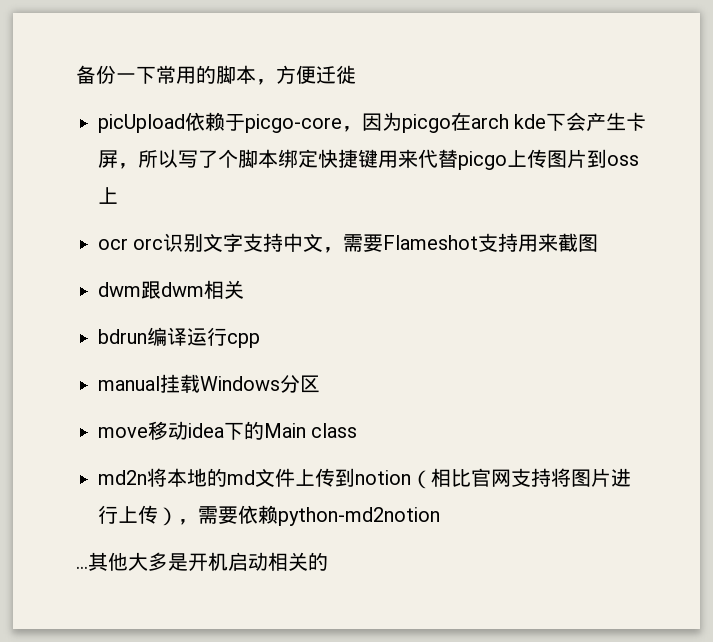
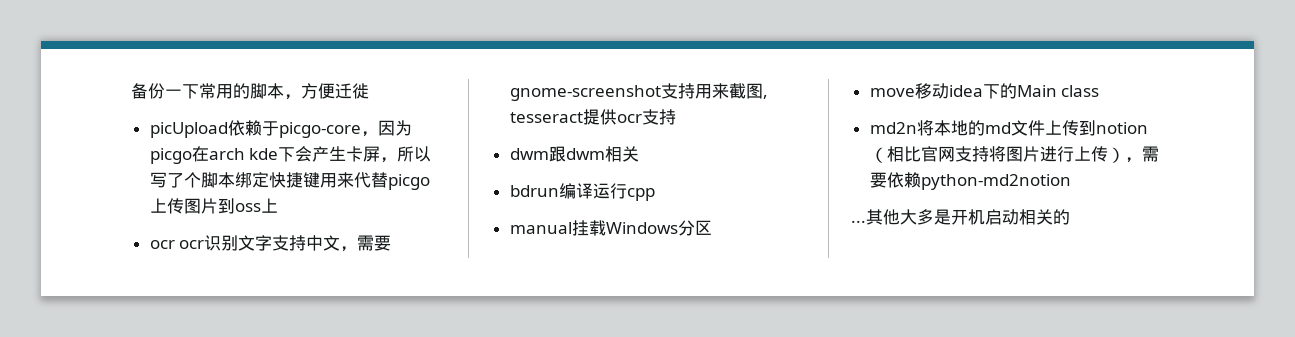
[133,238,164,250] orc -> [179,240,205,249] ocr
[383,235,479,250] Flameshot -> [509,85,661,101] gnome-screenshot
(599, 243) none -> [762,95,768,99] [509,109,676,125] , tesseract提供ocr支持

